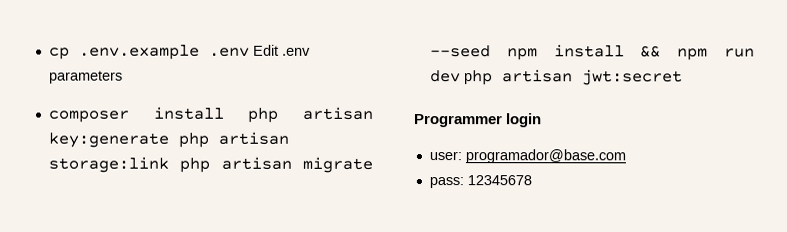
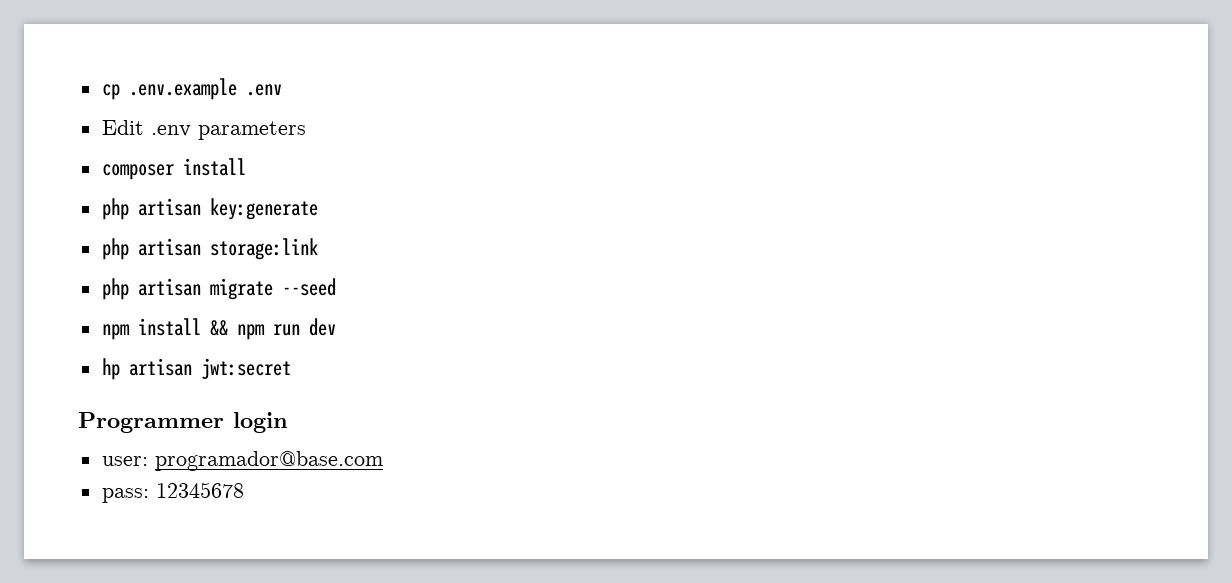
(250, 52) none -> (282, 90) //
(225, 113) none -> (246, 167) //
(169, 140) none -> (318, 209) //
(169, 164) none -> (318, 249) //
(491, 51) none -> (336, 287) //
[463,70,493,86] php -> [101,358,120,380] // hp

